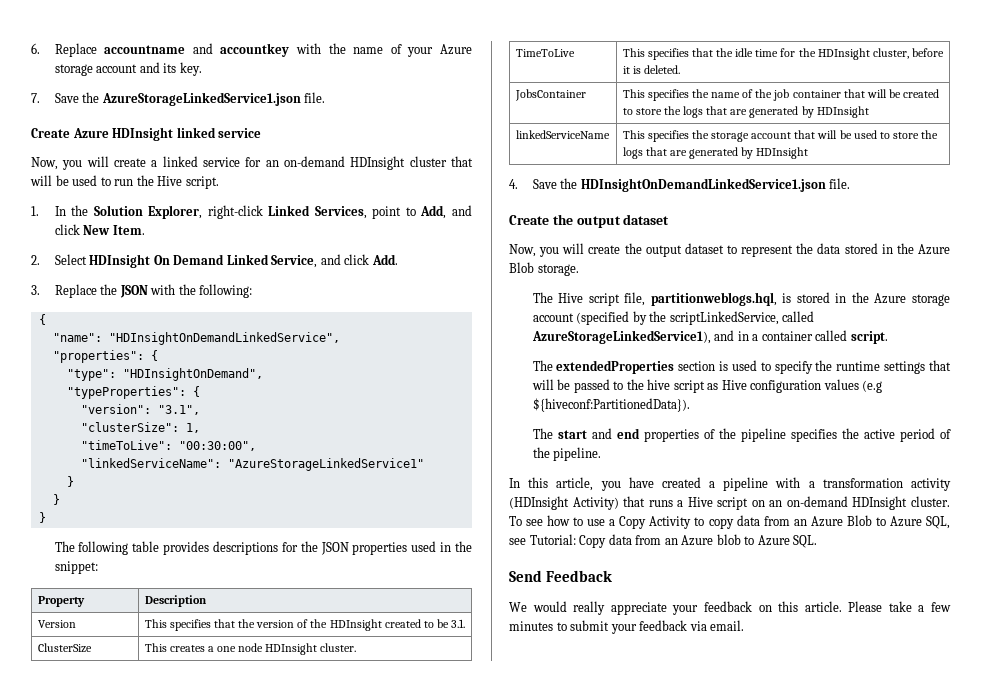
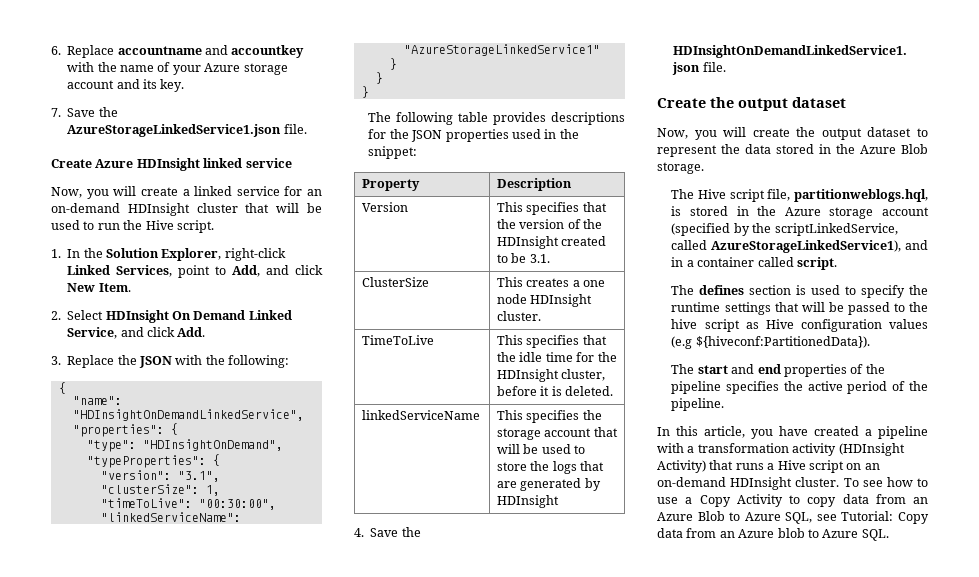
[514,89,586,101] [622,89,939,101] [622,106,869,118] // JobsContainer | This specifies the name of the job container that will be created to store the logs that are generated by HDInsight -> (614, 391) none
[556,360,675,374] extendedProperties -> [699,285,745,295] defines
[509,570,613,582] [509,601,951,615] [509,620,745,634] // Send Feedback // We would really appreciate your feedback on this article. Please take a few minutes to submit your feedback via email. -> (889, 535) none

